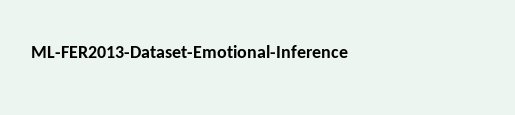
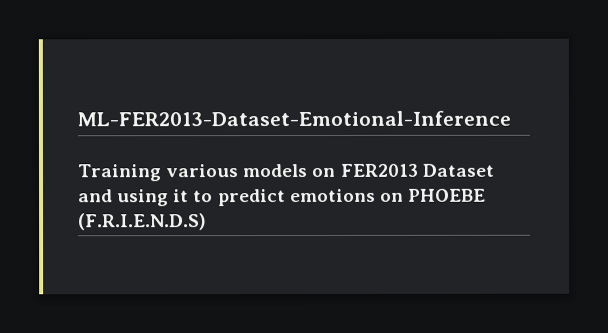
(348, 51) none -> [77,163,495,182] [78,188,486,207] [78,213,207,231] // Training various models on FER2013 Dataset and using it to predict emotions on PHOEBE (F.R.I.E.N.D.S)

